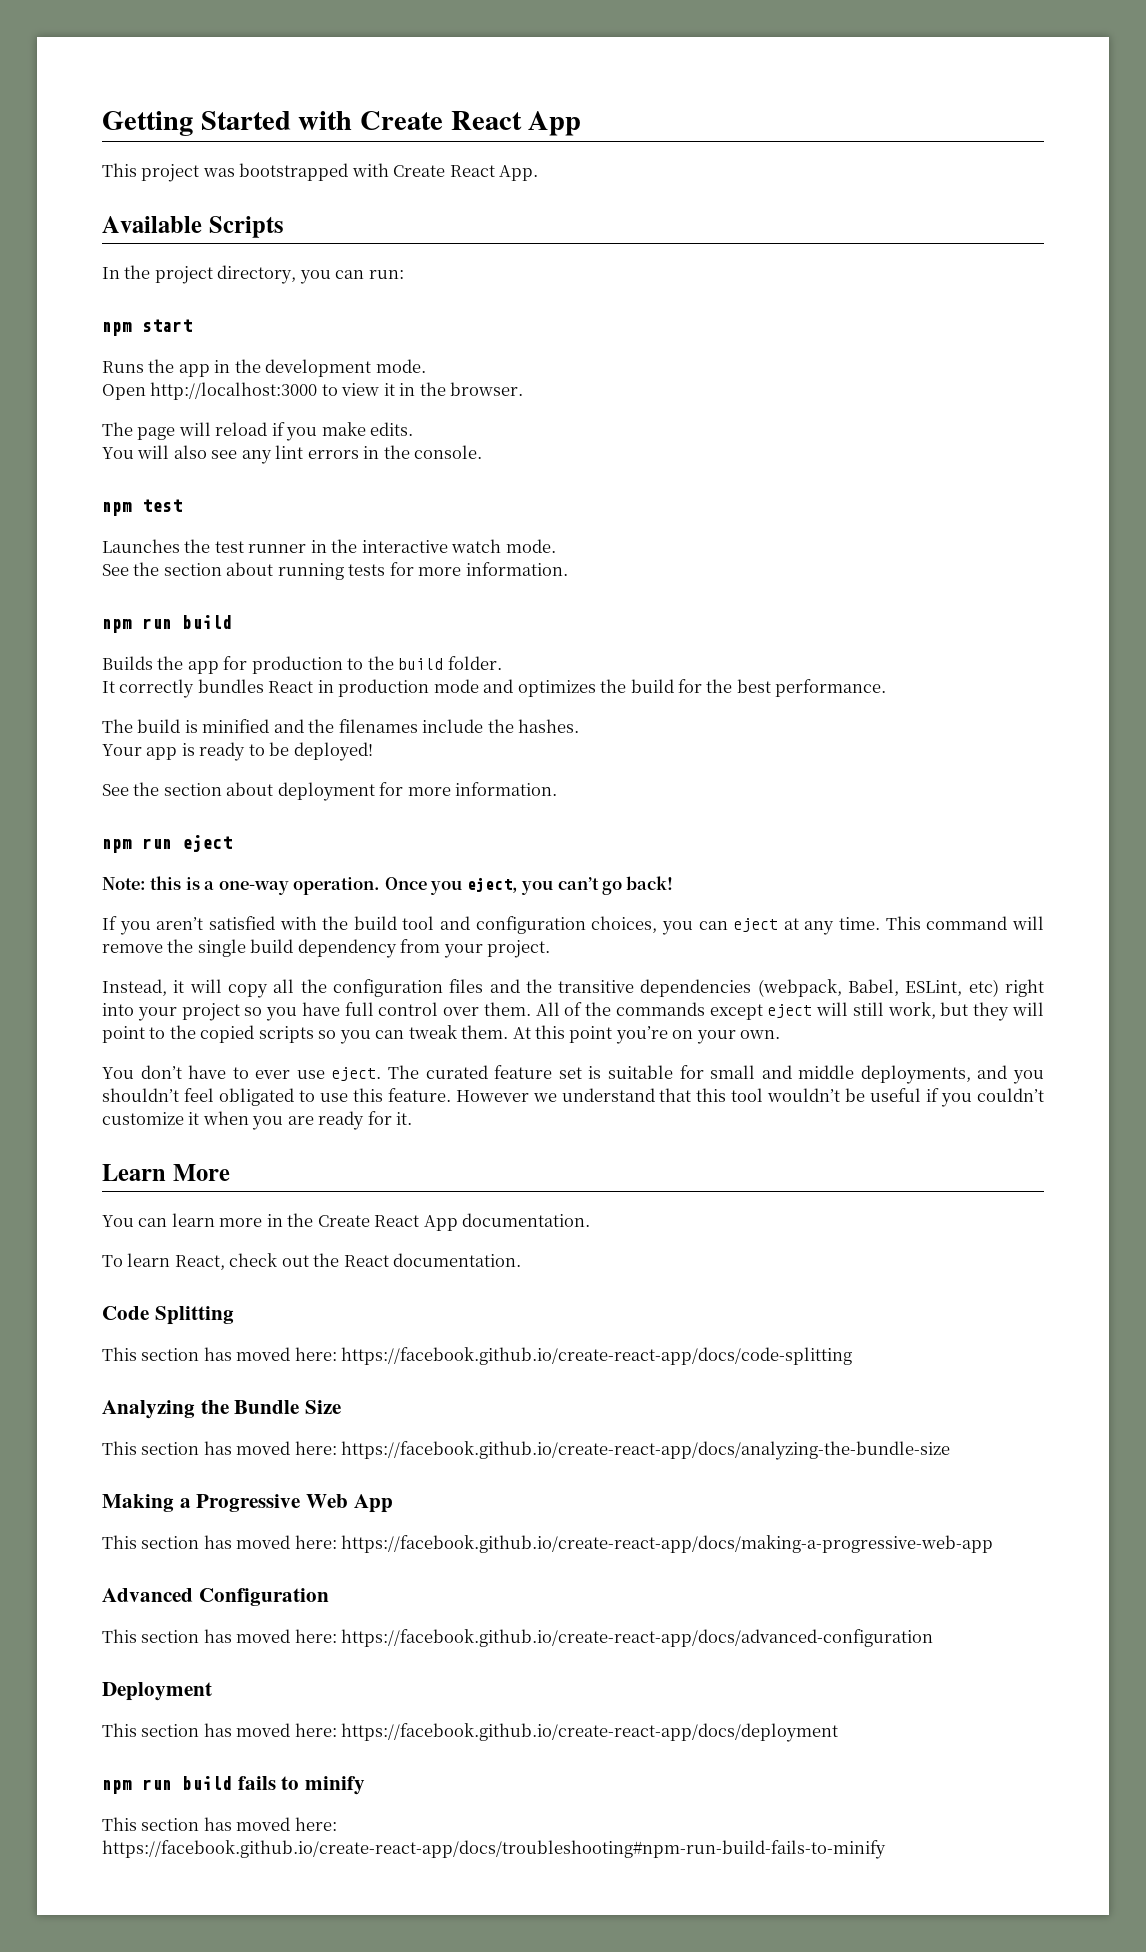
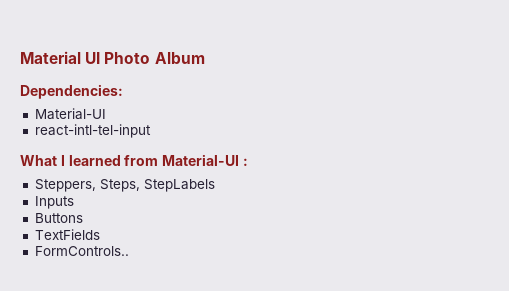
[102,111,582,136] [102,163,539,182] [102,216,284,238] [102,265,404,284] [102,319,192,336] [102,359,426,377] [102,382,524,400] [102,422,414,441] [102,445,483,464] [102,499,182,516] [102,539,556,553] [102,562,568,580] [102,615,232,633] [102,656,502,674] [102,679,887,698] [102,719,580,733] [102,742,373,761] [102,782,558,801] [102,835,232,853] [102,876,674,895] [102,916,1045,935] [102,939,551,958] [102,979,1044,998] [102,1002,1045,1021] [102,1025,781,1044] [102,1065,1044,1084] [102,1088,1045,1107] [102,1111,413,1130] [102,1164,230,1181] [102,1213,591,1231] [102,1253,522,1270] [102,1306,234,1325] [102,1347,853,1365] [102,1400,342,1419] [102,1441,951,1460] [102,1494,393,1513] [102,1535,994,1553] [102,1588,329,1606] [102,1629,934,1647] [102,1682,212,1701] [102,1723,839,1742] [102,1776,366,1795] [102,1817,337,1831] [102,1840,886,1859] Getting Started with Create React App // This project was bootstrapped with Create React App. // Available Scripts // In the project directory, you can run: // npm start // Runs the app in the development mode. // Open http://localhost:3000 to view it in the browser. // The page will reload if you make edits. // You will also see any lint errors in the console. // npm test // Launches the test runner in the interactive watch mode. // See the section about running tests for more information. // npm run build // Builds the app for production to the build folder. // It correctly bundles React in production mode and optimizes the build for the best performance. // The build is minified and the filenames include the hashes. // Your app is ready to be deployed! // See the section about deployment for more information. // npm run eject // Note: this is a one-way operation. Once you eject, you can’t go back! // If you aren’t satisfied with the build tool and configuration choices, you can eject at any time. This command will remove the single build dependency from your project. // Instead, it will copy all the configuration files and the transitive dependencies (webpack, Babel, ESLint, etc) right into your project so you have full control over them. All of the commands except eject will still work, but they will point to the copied scripts so you can tweak them. At this point you’re on your own. // You don’t have to ever use eject. The curated feature set is suitable for small and middle deployments, and you shouldn’t feel obligated to use this feature. However we understand that this tool wouldn’t be useful if you couldn’t customize it when you are ready for it. // Learn More // You can learn more in the Create React App documentation. // To learn React, check out the React documentation. // Code Splitting // This section has moved here: https://facebook.github.io/create-react-app/docs/code-splitting // Analyzing the Bundle Size // This section has moved here: https://facebook.github.io/create-react-app/docs/analyzing-the-bundle-size // Making a Progressive Web App // This section has moved here: https://facebook.github.io/create-react-app/docs/making-a-progressive-web-app // Advanced Configuration // This section has moved here: https://facebook.github.io/create-react-app/docs/advanced-configuration // Deployment // This section has moved here: https://facebook.github.io/create-react-app/docs/deployment // npm run build fails to minify // This section has moved here: https://facebook.github.io/create-react-app/docs/troubleshooting#npm-run-build-fails-to-minify -> [20,51,205,64] [20,84,123,99] [34,108,106,120] [34,124,151,138] [20,154,248,166] [34,179,215,192] [34,196,74,209] [34,213,83,223] [34,229,100,240] [34,246,129,256] Material UI Photo Album // Dependencies: // Material-UI // react-intl-tel-input // What I learned from Material-UI : // Steppers, Steps, StepLabels // Inputs // Buttons // TextFields // FormControls..

